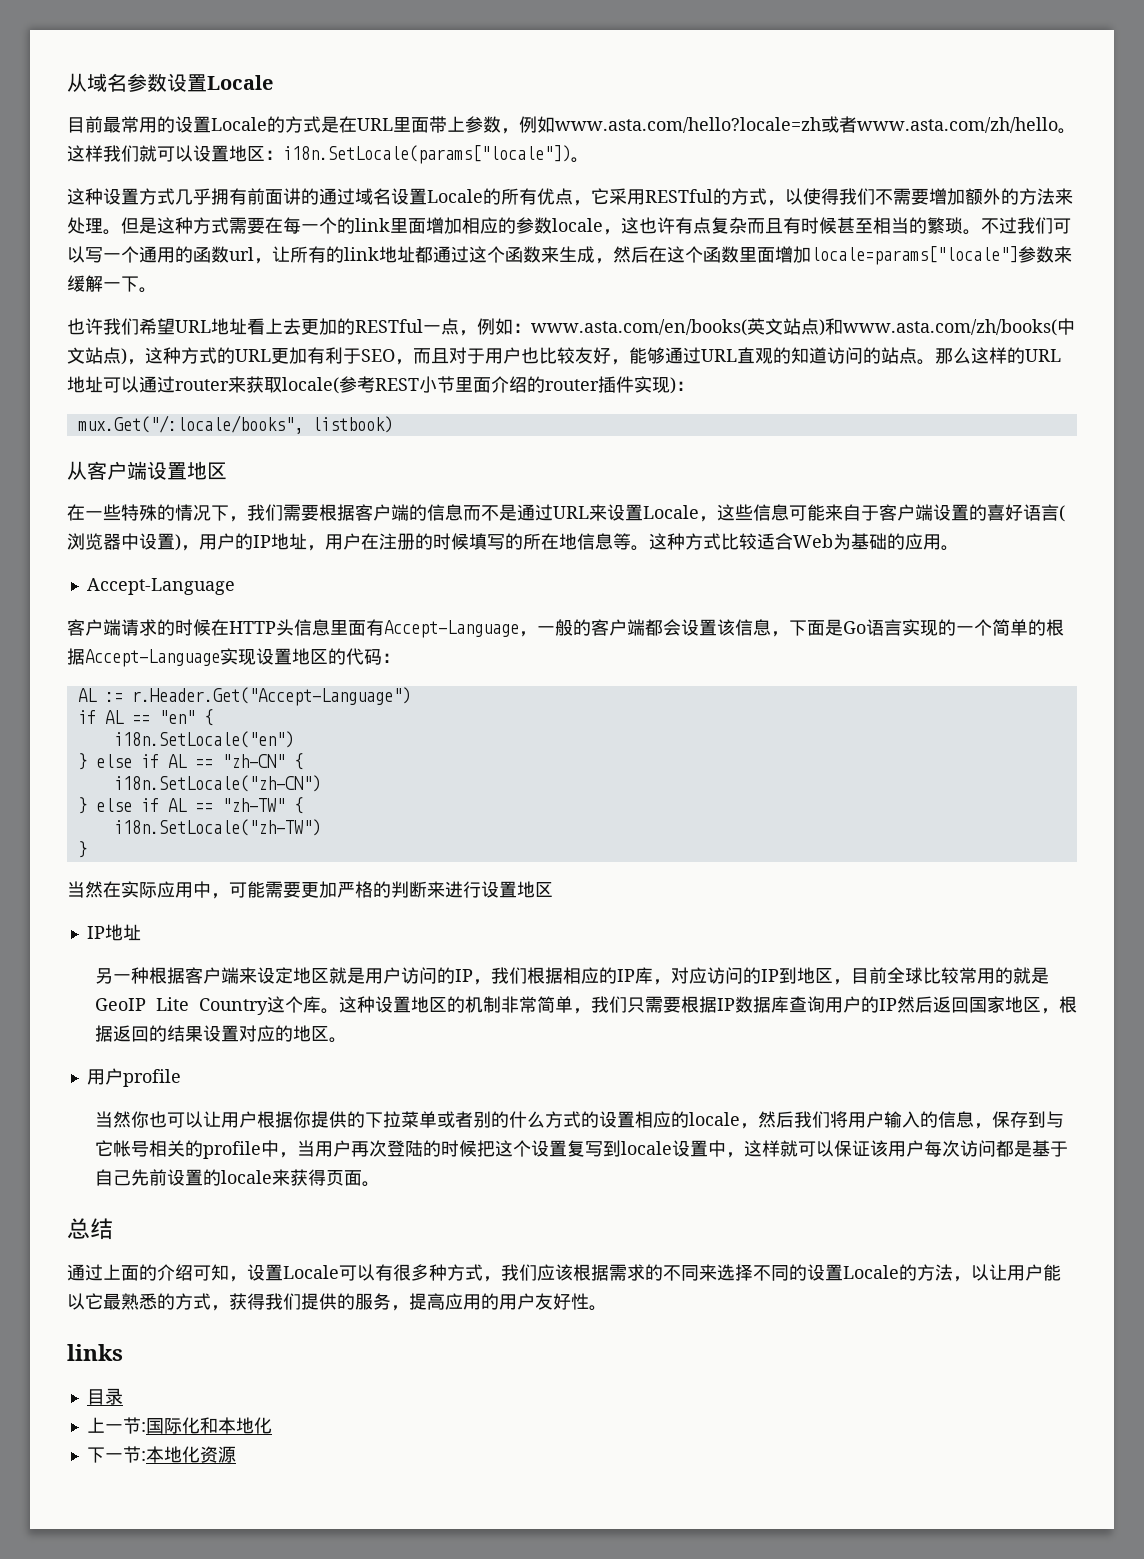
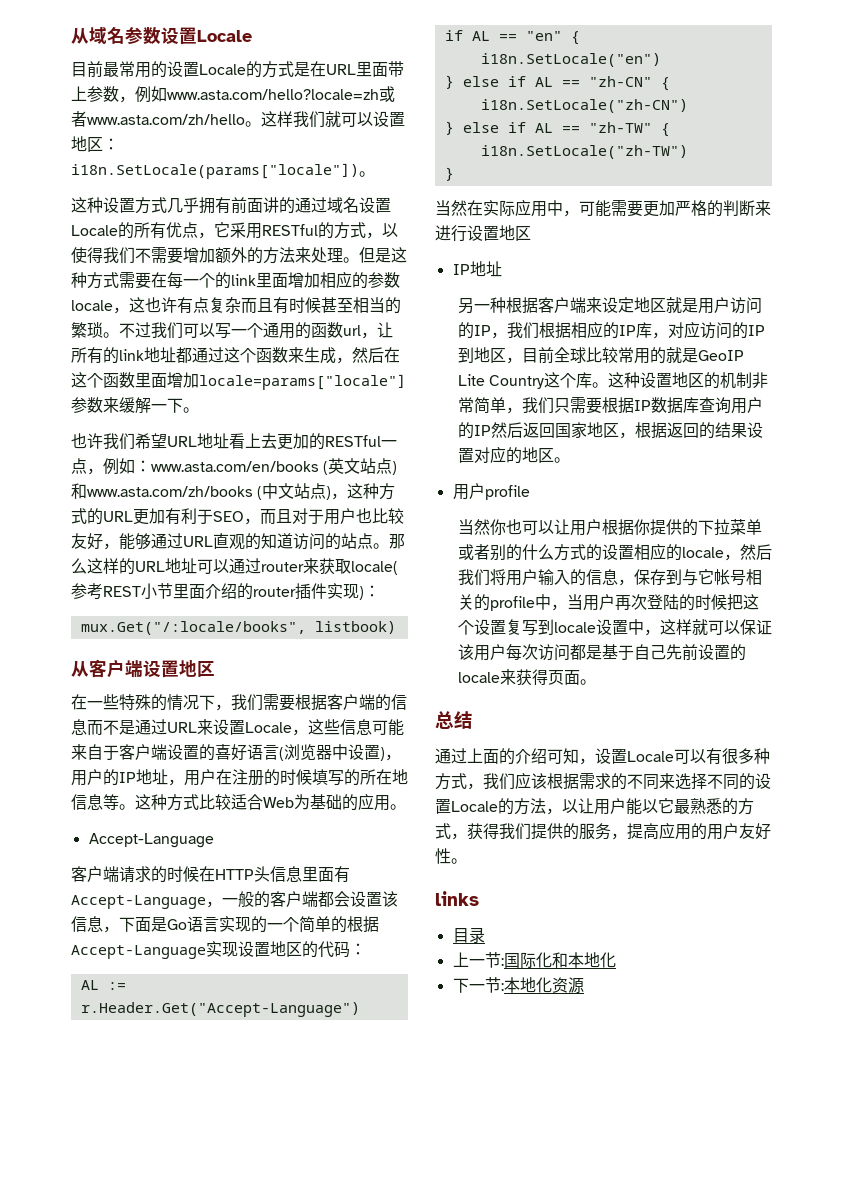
[531,319,747,336] www.asta.com/en/books( -> [151,461,329,475] www.asta.com/en/books (
[843,319,1057,336] www.asta.com/zh/books( -> [87,486,263,500] www.asta.com/zh/books (

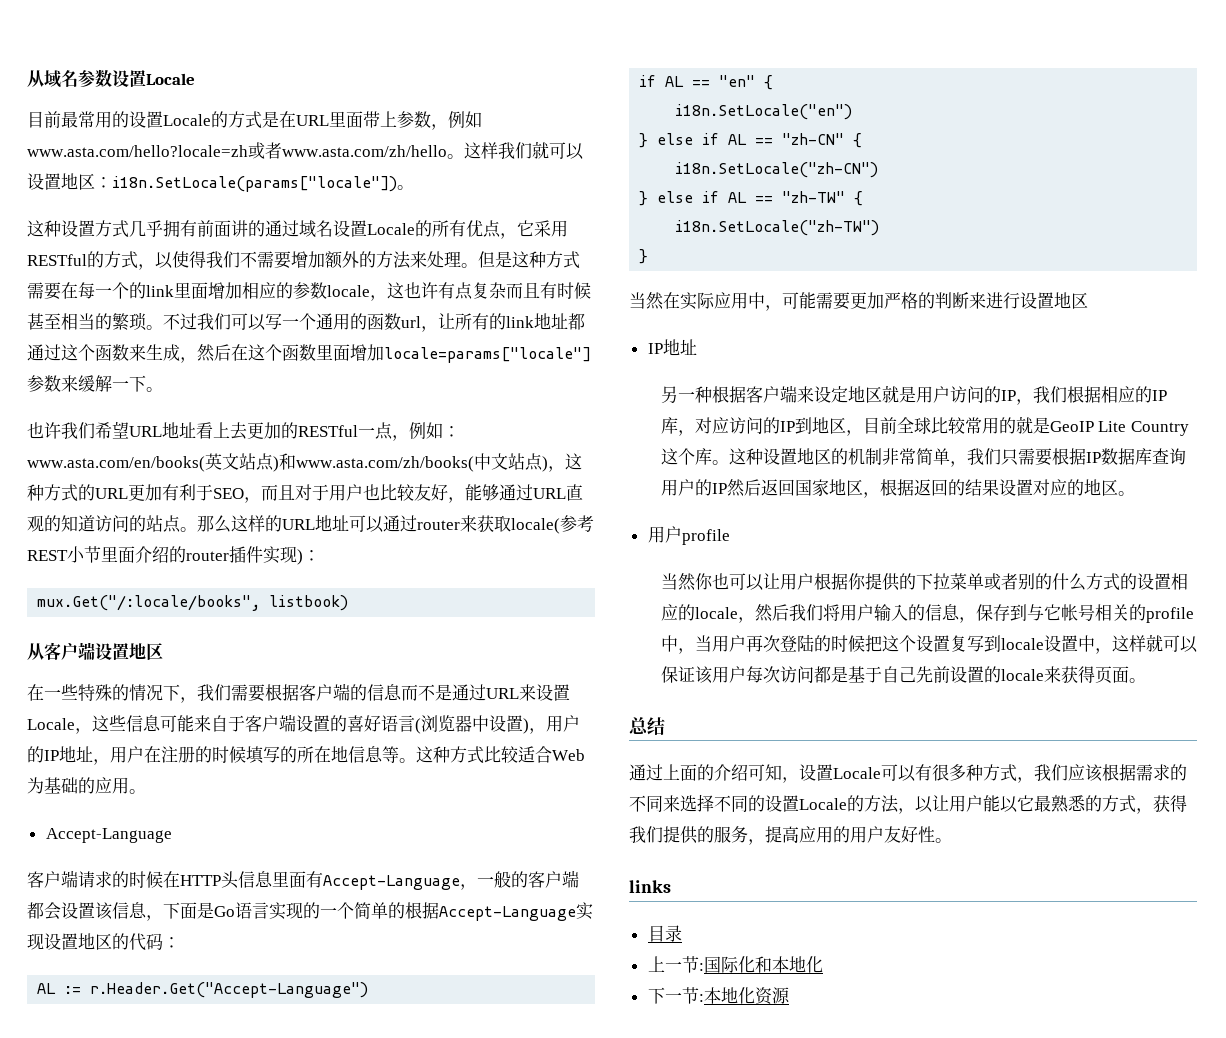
[151,461,329,475] www.asta.com/en/books ( -> [27,456,205,472] www.asta.com/en/books(
[87,486,263,500] www.asta.com/zh/books ( -> [296,456,474,472] www.asta.com/zh/books(

